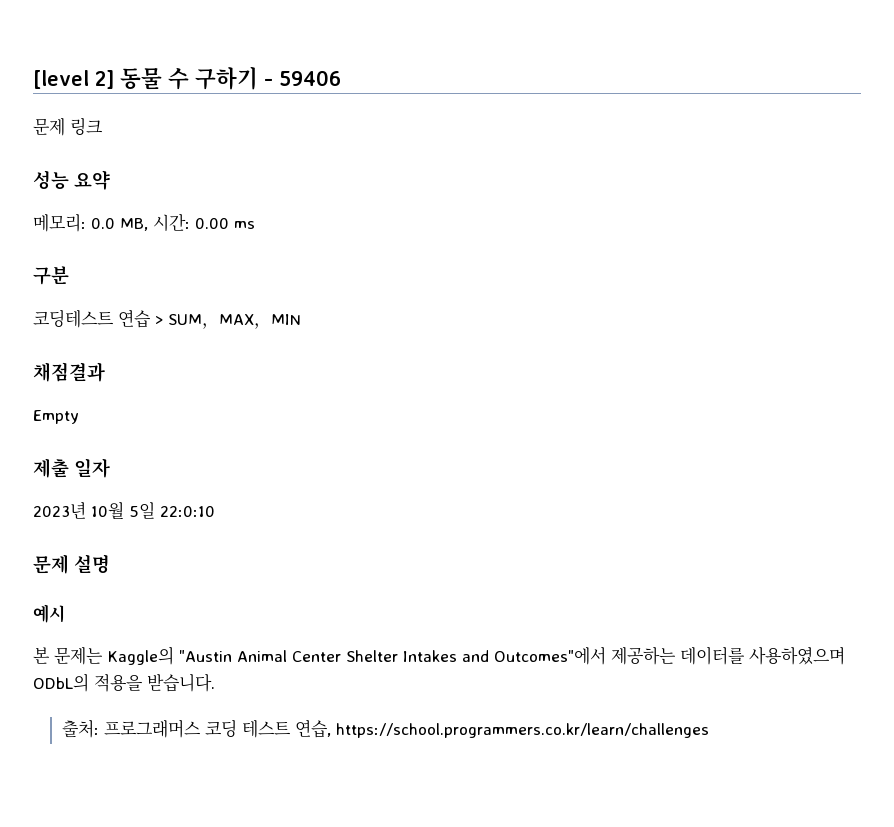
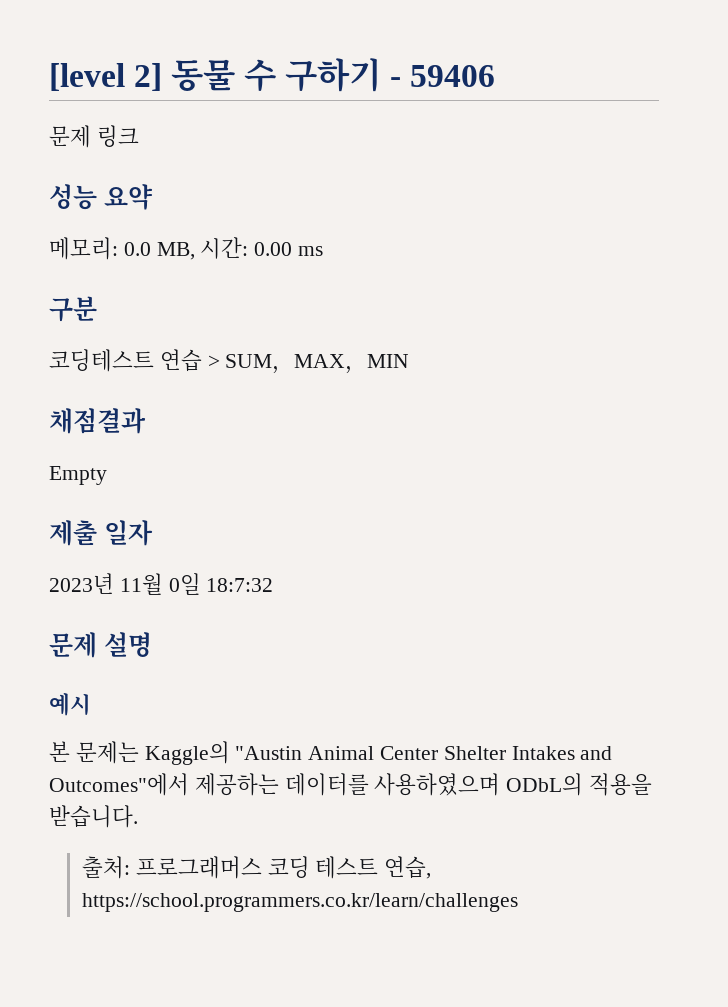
[91,502,215,519] 10월 5일 22:0:10 -> [119,573,274,595] 11월 0일 18:7:32

